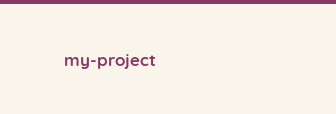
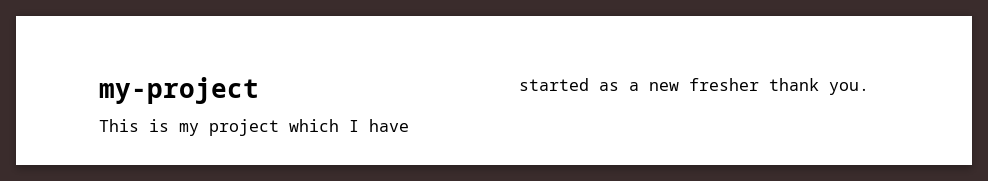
(156, 61) none -> [99,119,409,136] [519,78,869,95] // This is my project which I have started as a new fresher thank you.

